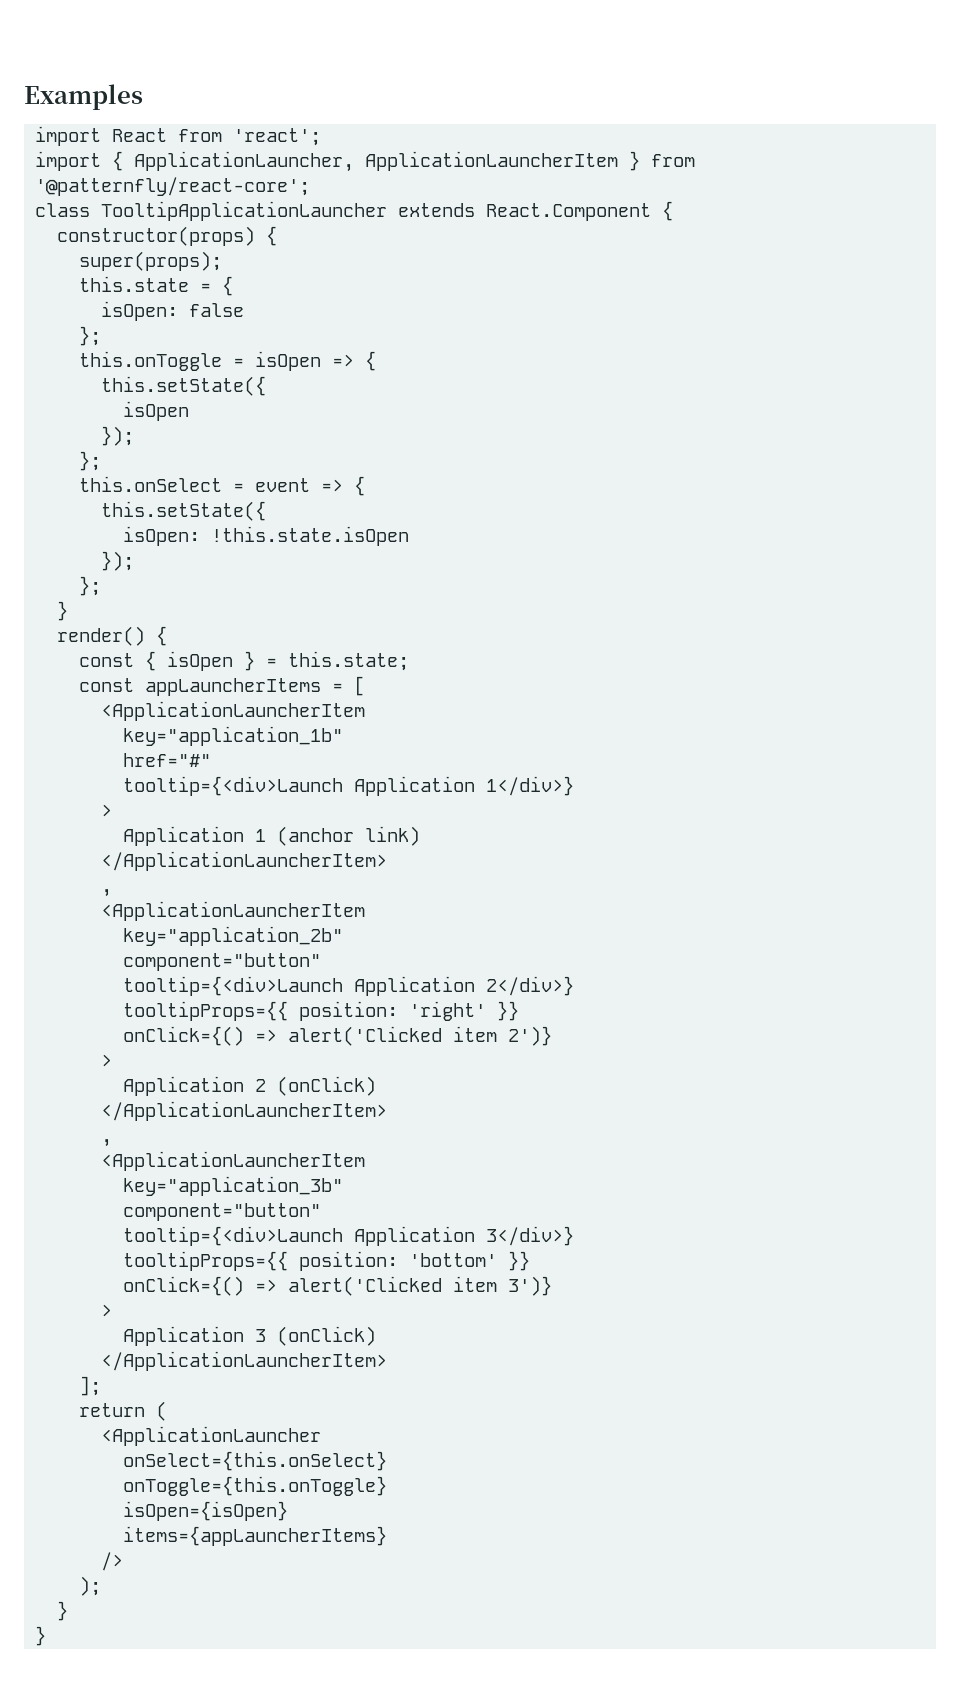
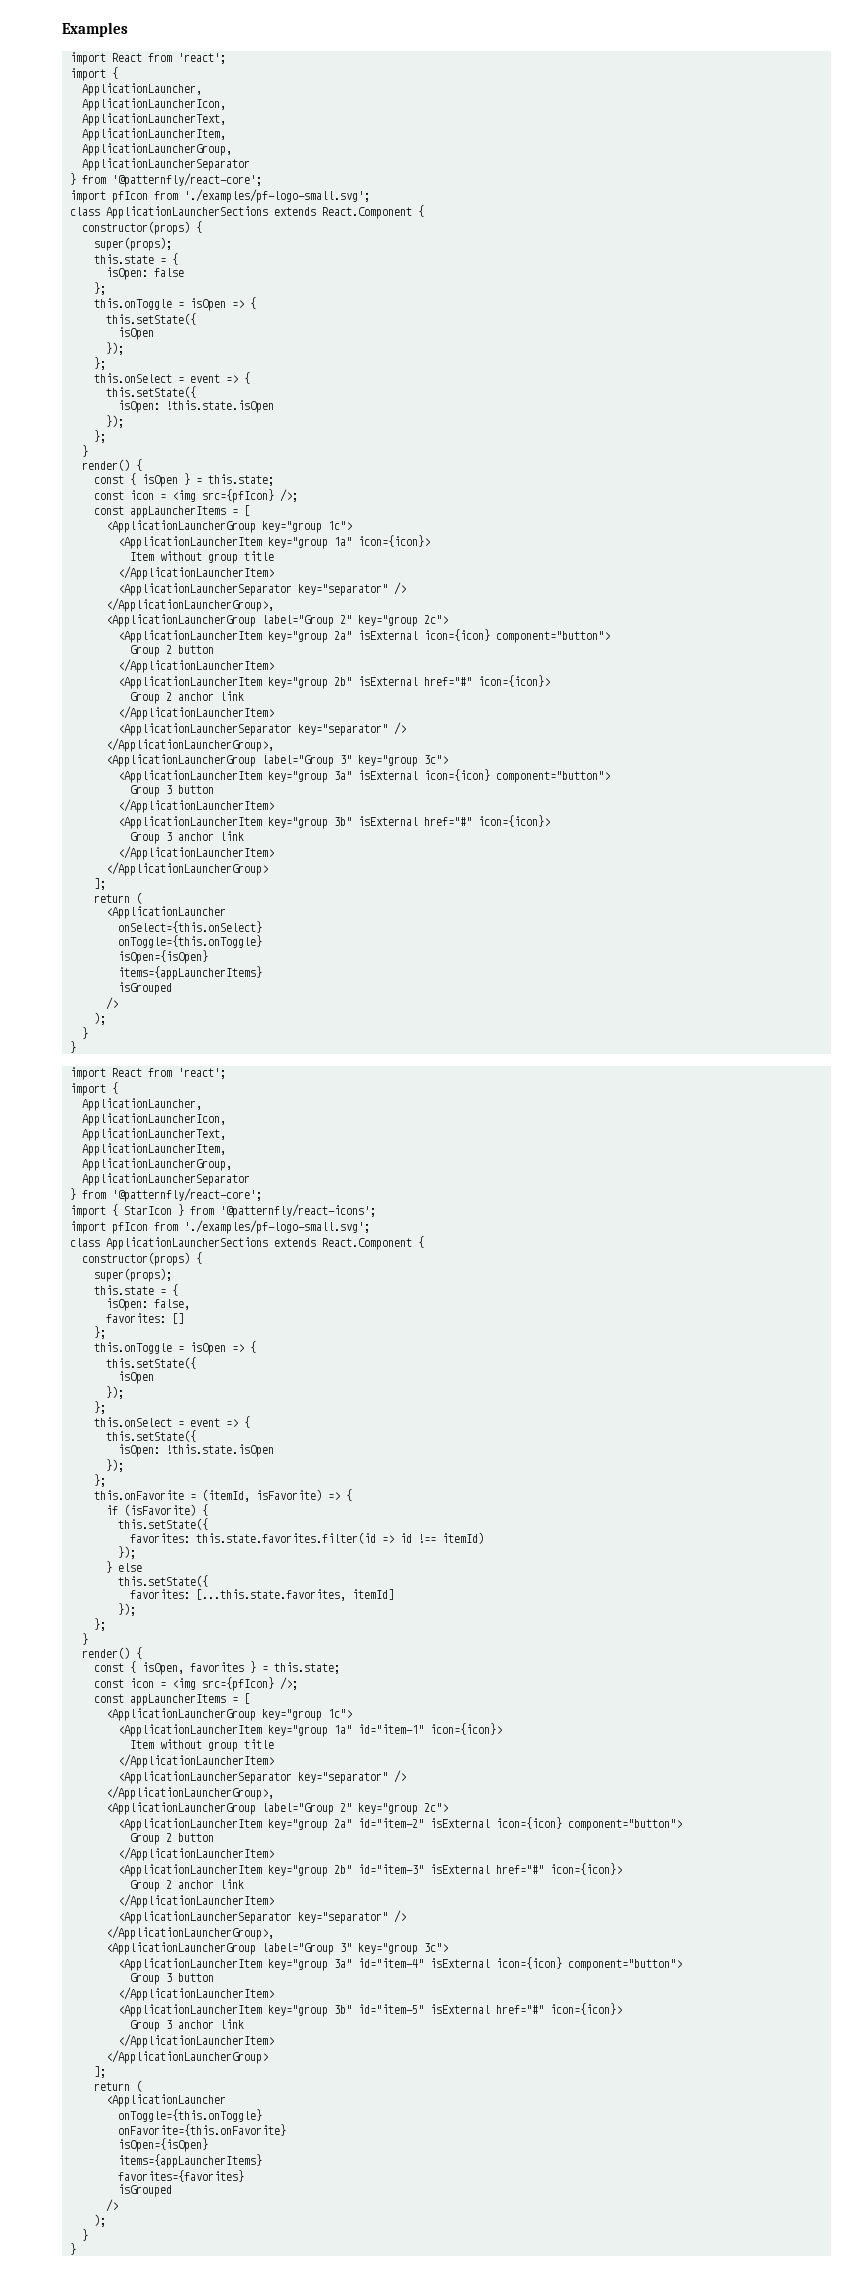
[133,151,695,172] [34,177,310,196] [34,201,387,221] ApplicationLauncher, ApplicationLauncherItem } from '@patternfly/react-core'; // class TooltipApplicationLauncher -> [81,83,202,96] [81,98,226,111] [81,113,226,126] [81,128,226,141] [81,143,232,156] [81,158,250,171] [69,173,262,187] [69,189,370,203] [69,206,268,219] // ApplicationLauncher, // ApplicationLauncherIcon, // ApplicationLauncherText, // ApplicationLauncherItem, // ApplicationLauncherGroup, // ApplicationLauncherSeparator // } from '@patternfly/react-core'; // import pfIcon from './examples/pf-logo-small.svg'; // class ApplicationLauncherSections
[144,676,365,696] [100,701,365,721] [122,726,343,746] [122,753,211,767] [122,776,574,796] [100,804,112,817] [122,826,420,846] [100,851,387,871] [100,889,112,897] [100,901,365,921] [122,926,343,946] [122,953,321,971] [122,976,574,996] [122,1001,519,1021] [122,1026,552,1046] [100,1054,112,1067] [122,1076,376,1096] [100,1101,387,1121] [100,1139,112,1147] [100,1151,365,1171] [122,1176,343,1196] [122,1203,321,1221] [122,1226,574,1246] [122,1251,530,1271] [122,1276,552,1296] [100,1304,112,1317] [122,1326,376,1346] [100,1351,387,1371] appLauncherItems = [ // <ApplicationLauncherItem // key="application_1b" // href="#" // tooltip={<div>Launch Application 1</div>} // > // Application 1 (anchor link) // </ApplicationLauncherItem> // , // <ApplicationLauncherItem // key="application_2b" // component="button" // tooltip={<div>Launch Application 2</div>} // tooltipProps={{ position: 'right' }} // onClick={() => alert('Clicked item 2')} // > // Application 2 (onClick) // </ApplicationLauncherItem> // , // <ApplicationLauncherItem // key="application_3b" // component="button" // tooltip={<div>Launch Application 3</div>} // tooltipProps={{ position: 'bottom' }} // onClick={() => alert('Clicked item 3')} // > // Application 3 (onClick) // </ApplicationLauncherItem> -> [129,489,298,503] [93,505,250,518] [105,520,352,533] [117,535,430,549] [129,551,274,564] [117,566,274,580] [117,582,406,596] [105,598,274,612] [105,614,448,627] [117,629,610,643] [129,645,214,657] [117,659,274,673] [117,675,550,689] [129,691,244,704] [117,706,274,720] [117,722,406,736] [105,738,274,752] [105,754,448,767] [117,769,610,783] [129,785,214,797] [117,799,274,813] [117,815,550,829] [129,831,244,844] [117,846,274,860] [105,862,268,876] icon = <img src={pfIcon} />; // const appLauncherItems = [ // <ApplicationLauncherGroup key="group 1c"> // <ApplicationLauncherItem key="group 1a" icon={icon}> // Item without group title // </ApplicationLauncherItem> // <ApplicationLauncherSeparator key="separator" /> // </ApplicationLauncherGroup>, // <ApplicationLauncherGroup label="Group 2" key="group 2c"> // <ApplicationLauncherItem key="group 2a" isExternal icon={icon} component="button"> // Group 2 button // </ApplicationLauncherItem> // <ApplicationLauncherItem key="group 2b" isExternal href="#" icon={icon}> // Group 2 anchor link // </ApplicationLauncherItem> // <ApplicationLauncherSeparator key="separator" /> // </ApplicationLauncherGroup>, // <ApplicationLauncherGroup label="Group 3" key="group 3c"> // <ApplicationLauncherItem key="group 3a" isExternal icon={icon} component="button"> // Group 3 button // </ApplicationLauncherItem> // <ApplicationLauncherItem key="group 3b" isExternal href="#" icon={icon}> // Group 3 anchor link // </ApplicationLauncherItem> // </ApplicationLauncherGroup>
[100,1552,123,1571] [78,1576,101,1596] [56,1601,68,1621] [34,1626,46,1646] // /> // ); // } // } -> [117,982,172,995] [105,997,118,1010] [93,1012,106,1025] [81,1027,88,1039] [69,1041,76,1053] [69,1067,226,1080] [69,1082,118,1096] [81,1098,202,1111] [81,1113,226,1126] [81,1128,226,1141] [81,1143,226,1156] [81,1158,232,1171] [81,1173,250,1186] [69,1188,262,1202] [69,1204,376,1218] [69,1220,370,1234] [69,1236,424,1250] [81,1252,202,1266] [93,1268,172,1282] [93,1284,178,1296] [105,1298,190,1311] [105,1313,184,1324] [93,1326,106,1339] [93,1341,256,1355] [105,1357,196,1369] [117,1371,154,1384] [105,1386,124,1399] [93,1401,106,1414] [93,1416,250,1428] [105,1430,196,1442] [117,1444,274,1457] [105,1459,124,1472] [93,1474,106,1487] [93,1489,352,1502] [105,1504,208,1516] [117,1518,208,1530] [129,1532,484,1544] [117,1546,136,1559] [105,1561,142,1573] [117,1575,208,1587] [129,1589,394,1601] [117,1603,136,1616] [93,1618,106,1631] [81,1633,88,1645] [81,1647,142,1659] [93,1661,340,1675] [93,1677,298,1691] [93,1693,250,1706] [105,1708,352,1721] [117,1723,502,1737] [129,1739,274,1752] [117,1754,274,1768] [117,1770,406,1784] [105,1786,274,1800] [105,1802,448,1815] [117,1817,682,1831] [129,1833,214,1845] [117,1847,274,1861] [117,1863,622,1877] [129,1879,244,1892] [117,1894,274,1908] [117,1910,406,1924] [105,1926,274,1940] [105,1942,448,1955] [117,1957,682,1971] [129,1973,214,1985] [117,1987,274,2001] [117,2003,622,2017] [129,2019,244,2032] [117,2034,274,2048] [105,2050,268,2064] [93,2066,106,2078] [93,2080,142,2092] [105,2094,226,2107] [117,2109,262,2122] [117,2124,286,2136] [117,2138,208,2152] [117,2154,262,2168] [117,2170,244,2182] [117,2184,172,2197] [105,2199,118,2212] [93,2214,106,2227] [81,2229,88,2241] [69,2243,76,2255] // isGrouped // /> // ); // } // } // import React from 'react'; // import { // ApplicationLauncher, // ApplicationLauncherIcon, // ApplicationLauncherText, // ApplicationLauncherItem, // ApplicationLauncherGroup, // ApplicationLauncherSeparator // } from '@patternfly/react-core'; // import { StarIcon } from '@patternfly/react-icons'; // import pfIcon from './examples/pf-logo-small.svg'; // class ApplicationLauncherSections extends React.Component { // constructor(props) { // super(props); // this.state = { // isOpen: false, // favorites: [] // }; // this.onToggle = isOpen => { // this.setState({ // isOpen // }); // }; // this.onSelect = event => { // this.setState({ // isOpen: !this.state.isOpen // }); // }; // this.onFavorite = (itemId, isFavorite) => { // if (isFavorite) { // this.setState({ // favorites: this.state.favorites.filter(id => id !== itemId) // }); // } else // this.setState({ // favorites: [...this.state.favorites, itemId] // }); // }; // } // render() { // const { isOpen, favorites } = this.state; // const icon = <img src={pfIcon} />; // const appLauncherItems = [ // <ApplicationLauncherGroup key="group 1c"> // <ApplicationLauncherItem key="group 1a" id="item-1" icon={icon}> // Item without group title // </ApplicationLauncherItem> // <ApplicationLauncherSeparator key="separator" /> // </ApplicationLauncherGroup>, // <ApplicationLauncherGroup label="Group 2" key="group 2c"> // <ApplicationLauncherItem key="group 2a" id="item-2" isExternal icon={icon} component="button"> // Group 2 button // </ApplicationLauncherItem> // <ApplicationLauncherItem key="group 2b" id="item-3" isExternal href="#" icon={icon}> // Group 2 anchor link // </ApplicationLauncherItem> // <ApplicationLauncherSeparator key="separator" /> // </ApplicationLauncherGroup>, // <ApplicationLauncherGroup label="Group 3" key="group 3c"> // <ApplicationLauncherItem key="group 3a" id="item-4" isExternal icon={icon} component="button"> // Group 3 button // </ApplicationLauncherItem> // <ApplicationLauncherItem key="group 3b" id="item-5" isExternal href="#" icon={icon}> // Group 3 anchor link // </ApplicationLauncherItem> // </ApplicationLauncherGroup> // ]; // return ( // <ApplicationLauncher // onToggle={this.onToggle} // onFavorite={this.onFavorite} // isOpen={isOpen} // items={appLauncherItems} // favorites={favorites} // isGrouped // /> // ); // } // }

